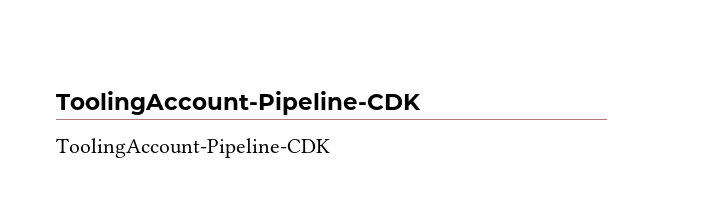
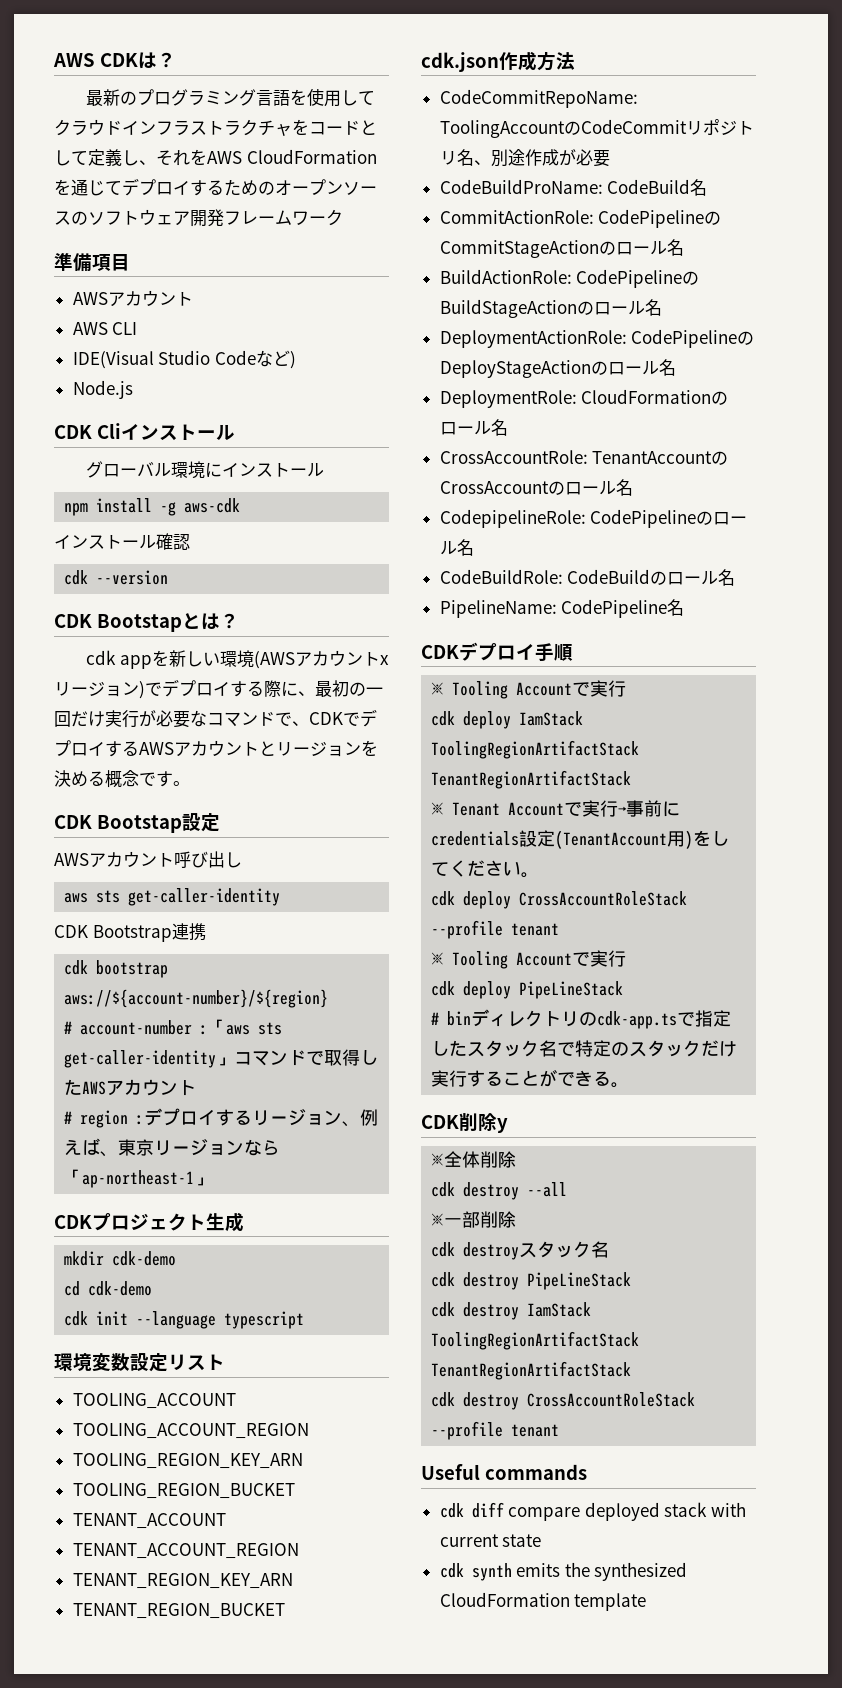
[56,91,421,115] [56,138,330,158] ToolingAccount-Pipeline-CDK // ToolingAccount-Pipeline-CDK -> [53,52,176,69] [85,88,375,107] [54,119,377,136] [54,149,377,166] [54,178,377,196] [54,209,343,227] [54,252,130,272] [72,290,193,307] [72,322,138,335] [72,350,296,369] [72,380,133,399] [54,423,235,441] [85,461,324,479] [64,498,241,516] [54,533,190,550] [64,570,169,585] [54,613,239,632] [85,650,389,669] [54,679,383,699] [54,709,377,728] [54,740,378,757] [54,770,190,788] [54,813,220,833] [54,851,242,868] [64,888,281,906] [54,923,206,942] [64,960,169,978] [64,989,329,1008] [64,1019,283,1035] [64,1049,379,1068] [64,1079,197,1096] [64,1108,379,1128] [64,1138,281,1157] [64,1169,213,1188] [54,1212,244,1232] [64,1251,177,1266] [64,1281,153,1296] [64,1311,305,1329] [54,1353,225,1372] [72,1393,236,1409] [72,1423,309,1439] [72,1453,303,1469] [72,1483,295,1499] [72,1513,226,1529] [72,1543,299,1559] [72,1573,293,1589] [72,1603,285,1619] [421,51,575,72] [439,89,638,108] [439,119,754,138] [439,149,610,167] [439,179,708,196] [439,209,722,228] [439,239,684,258] [439,269,700,288] [439,299,662,318] [439,329,755,348] [439,359,676,378] [439,389,729,408] [439,419,508,436] [439,450,729,465] [439,479,633,496] [439,509,748,528] [439,539,474,556] [439,569,736,586] [439,599,685,618] [421,642,573,662] [431,680,627,699] [431,711,584,729] [431,740,640,759] [431,770,632,789] [431,800,681,817] [431,830,730,849] [431,860,540,878] [431,891,688,909] [431,920,560,939] [431,950,627,969] [431,981,624,999] [431,1009,732,1029] [431,1040,738,1057] [431,1069,630,1088] [421,1113,508,1133] [431,1151,517,1168] [431,1182,568,1200] [431,1211,517,1228] [431,1241,610,1260] [431,1272,632,1290] [431,1302,592,1320] [431,1331,640,1350] [431,1361,632,1380] [431,1392,696,1410] [431,1421,560,1440] [421,1464,587,1480] [439,1502,747,1521] [439,1534,542,1547] [439,1562,688,1581] [439,1592,647,1611] AWS CDKは？ // 最新のプログラミング言語を使用してクラウドインフラストラクチャをコードとして定義し、それをAWS CloudFormationを通じてデプロイするためのオープンソースのソフトウェア開発フレームワーク // 準備項目 // AWSアカウント // AWS CLI // IDE(Visual Studio Codeなど) // Node.js // CDK Cliインストール // グローバル環境にインストール // npm install -g aws-cdk // インストール確認 // cdk --version // CDK Bootstapとは？ // cdk appを新しい環境(AWSアカウントxリージョン)でデプロイする際に、最初の一回だけ実行が必要なコマンドで、CDKでデプロイするAWSアカウントとリージョンを決める概念です。 // CDK Bootstap設定 // AWSアカウント呼び出し // aws sts get-caller-identity // CDK Bootstrap連携 // cdk bootstrap aws://${account-number}/${region} // # account-number :「aws sts get-caller-identity」コマンドで取得したAWSアカウント // # region :デプロイするリージョン、例えば、東京リージョンなら「ap-northeast-1」 // CDKプロジェクト生成 // mkdir cdk-demo // cd cdk-demo // cdk init --language typescript // 環境変数設定リスト // TOOLING_ACCOUNT // TOOLING_ACCOUNT_REGION // TOOLING_REGION_KEY_ARN // TOOLING_REGION_BUCKET // TENANT_ACCOUNT // TENANT_ACCOUNT_REGION // TENANT_REGION_KEY_ARN // TENANT_REGION_BUCKET // cdk.json作成方法 // CodeCommitRepoName: ToolingAccountのCodeCommitリポジトリ名、別途作成が必要 // CodeBuildProName: CodeBuild名 // CommitActionRole: CodePipelineのCommitStageActionのロール名 // BuildActionRole: CodePipelineのBuildStageActionのロール名 // DeploymentActionRole: CodePipelineのDeployStageActionのロール名 // DeploymentRole: CloudFormationのロール名 // CrossAccountRole: TenantAccountのCrossAccountのロール名 // CodepipelineRole: CodePipelineのロール名 // CodeBuildRole: CodeBuildのロール名 // PipelineName: CodePipeline名 // CDKデプロイ手順 // ※ Tooling Accountで実行 // cdk deploy IamStack ToolingRegionArtifactStack TenantRegionArtifactStack // ※ Tenant Accountで実行→事前にcredentials設定(TenantAccount用)をしてください。 // cdk deploy CrossAccountRoleStack --profile tenant // ※ Tooling Accountで実行 // cdk deploy PipeLineStack // # binディレクトリのcdk-app.tsで指定したスタック名で特定のスタックだけ実行することができる。 // CDK削除y // ※全体削除 // cdk destroy --all // ※一部削除 // cdk destroyスタック名 // cdk destroy PipeLineStack // cdk destroy IamStack ToolingRegionArtifactStack TenantRegionArtifactStack // cdk destroy CrossAccountRoleStack --profile tenant // Useful commands // cdk diff compare deployed stack with current state // cdk synth emits the synthesized CloudFormation template

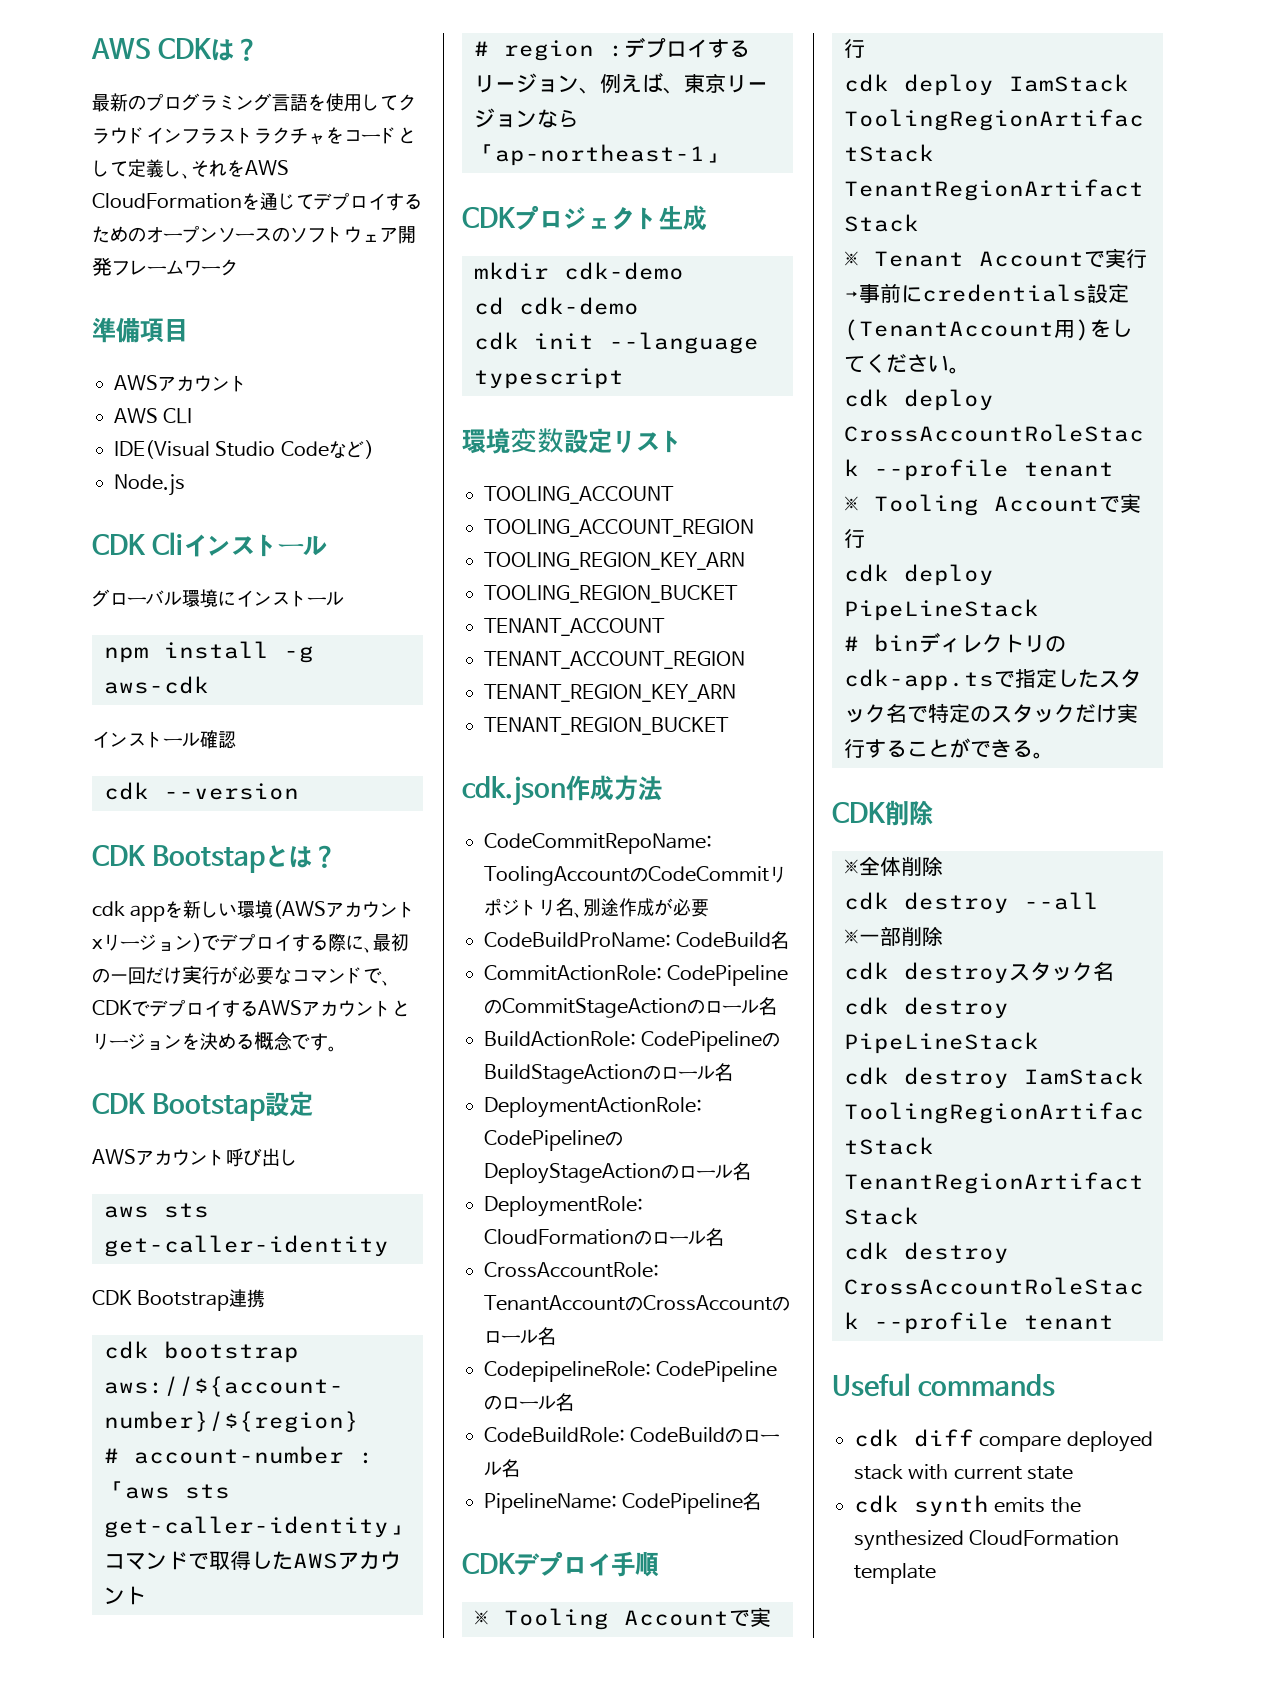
[497,1118,508,1133] y -> (933, 813) none

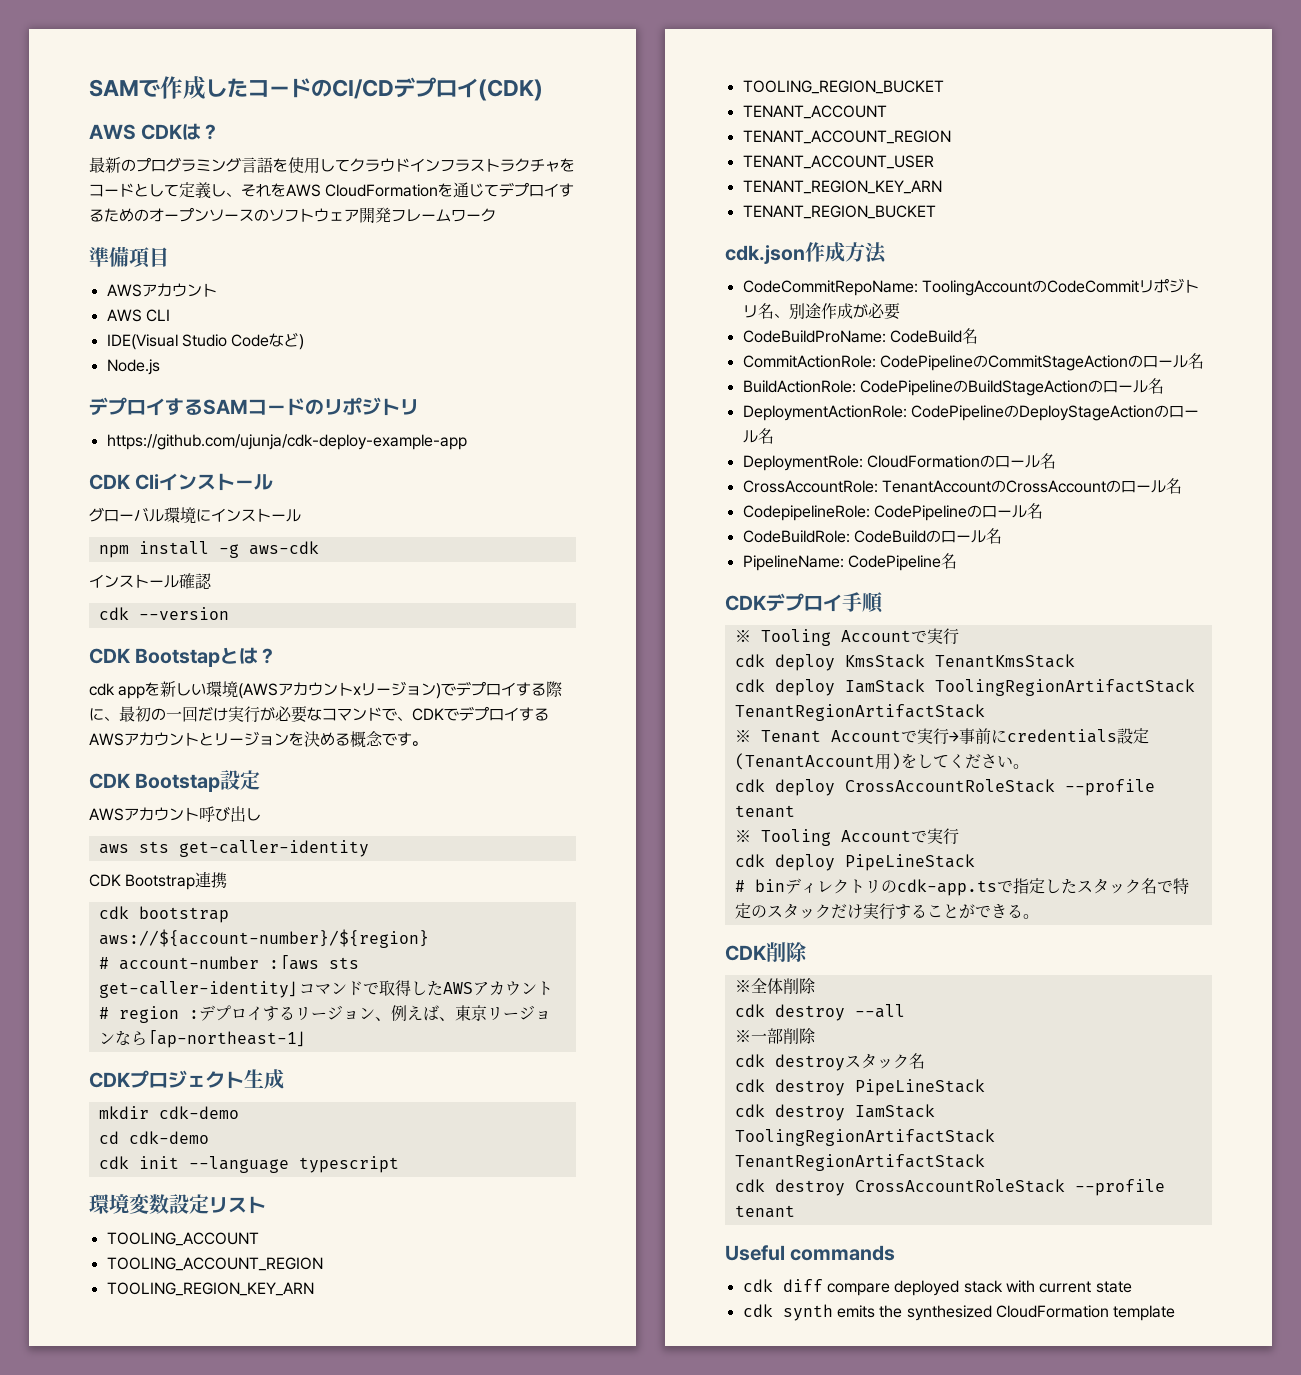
(91, 48) none -> [89,76,543,101] SAMで作成したコードのCI/CDデプロイ(CDK) //
(185, 485) none -> [89,397,419,416] [106,434,467,450] // デプロイするSAMコードのリポジトリ // https://github.com/ujunja/cdk-deploy-example-app
(745, 660) none -> [742,155,934,169] // TENANT_ACCOUNT_USER
(865, 48) none -> [734,654,1075,671] // cdk deploy KmsStack TenantKmsStack

